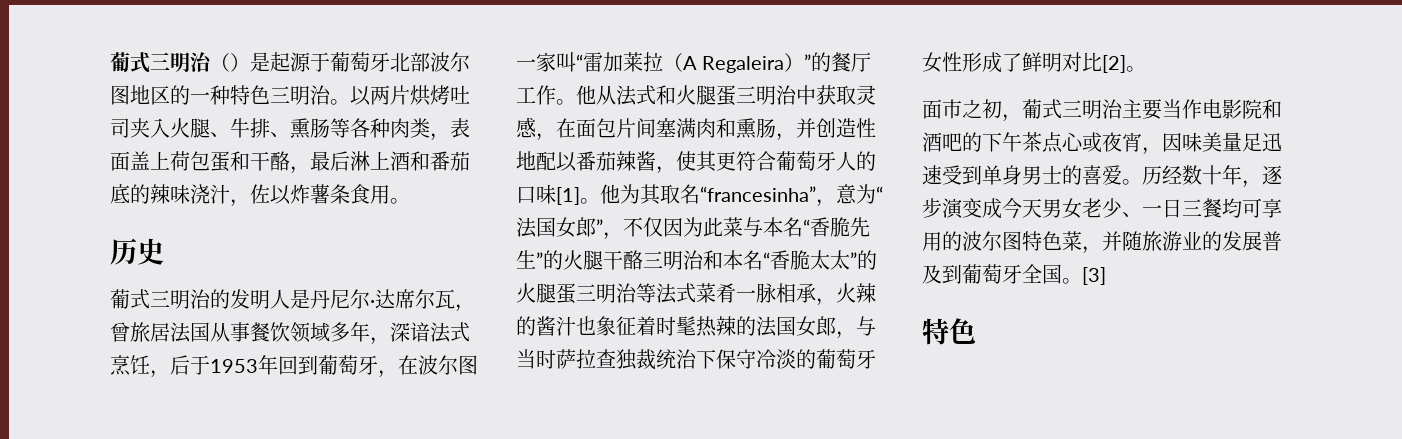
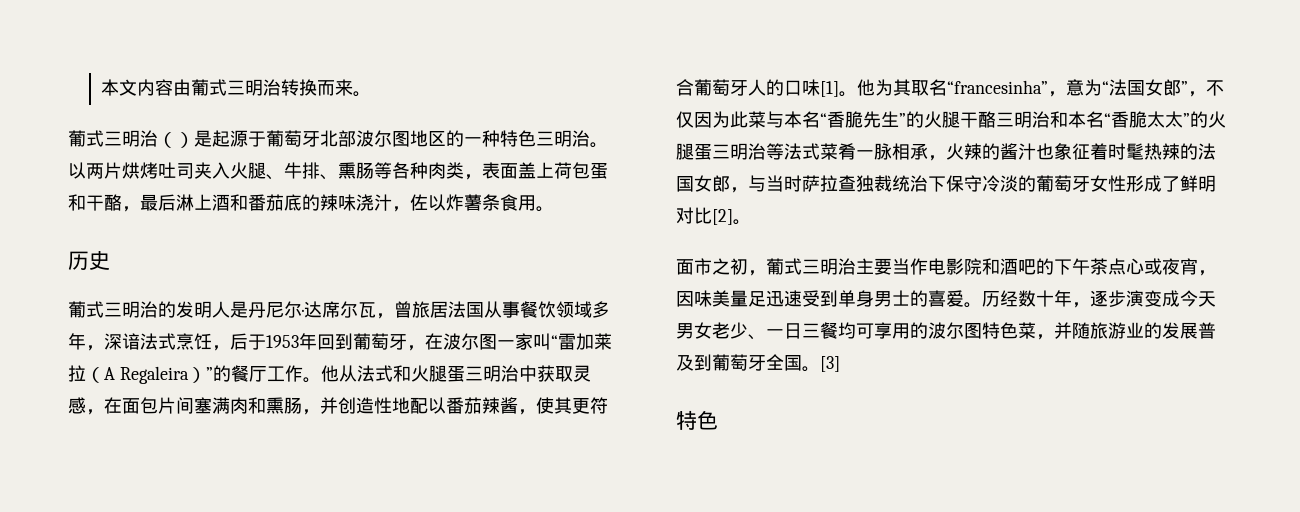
(110, 62) none -> [101,79,372,97] 本文内容由葡式三明治转换而来。 //

